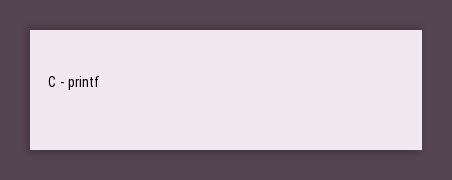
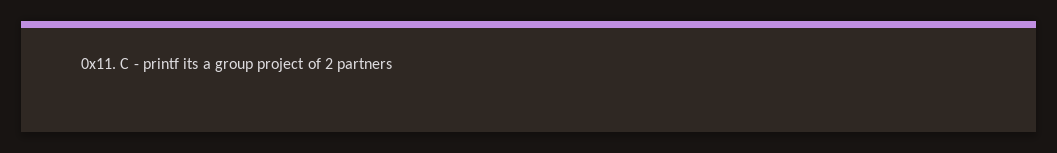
(48, 81) none -> [81,58,116,69] 0x11.
(100, 83) none -> [183,58,393,72] its a group project of 2 partners

